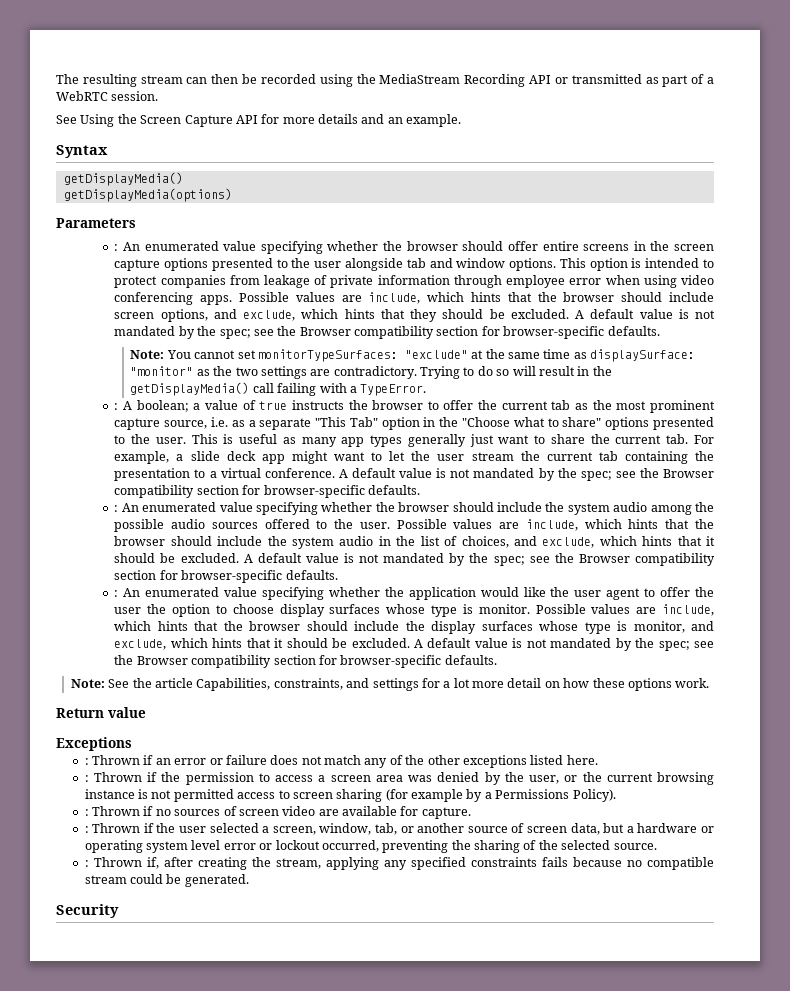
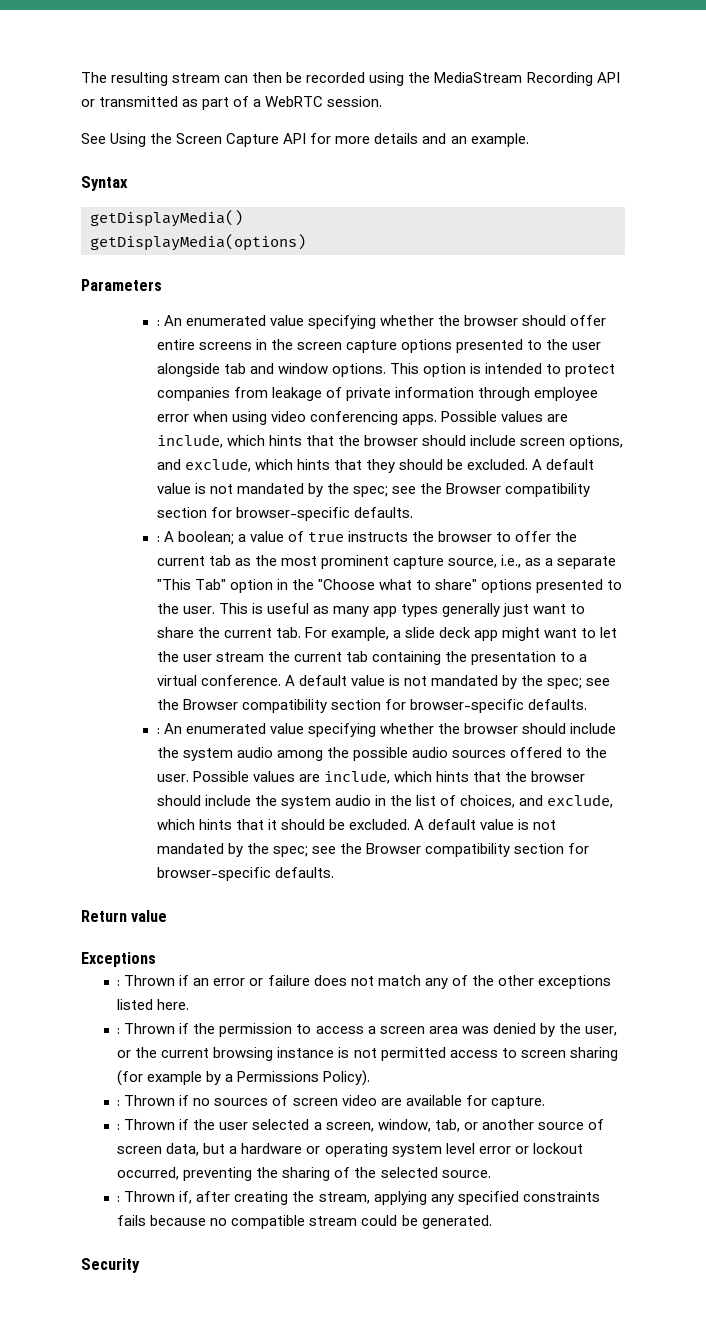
[130,349,696,362] [130,366,612,379] [130,382,427,396] // Note: You cannot set monitorTypeSurfaces: "exclude" at the same time as displaySurface: "monitor" as the two settings are contradictory. Trying to do so will result in the getDisplayMedia() call failing with a TypeError. -> (413, 512) none
[210,417,228,427] i.e. -> [500,555,521,568] i.e.,
[114,587,714,600] [114,604,714,617] [114,621,714,634] [114,638,715,651] [114,655,497,668] [70,678,710,691] // : An enumerated value specifying whether the application would like the user agent to offer the user the option to choose display surfaces whose type is monitor. Possible values are include, which hints that the browser should include the display surfaces whose type is monitor, and exclude, which hints that it should be excluded. A default value is not mandated by the spec; see the Browser compatibility section for browser-specific defaults. // Note: See the article Capabilities, constraints, and settings for a lot more detail on how these options work. -> (334, 872) none

